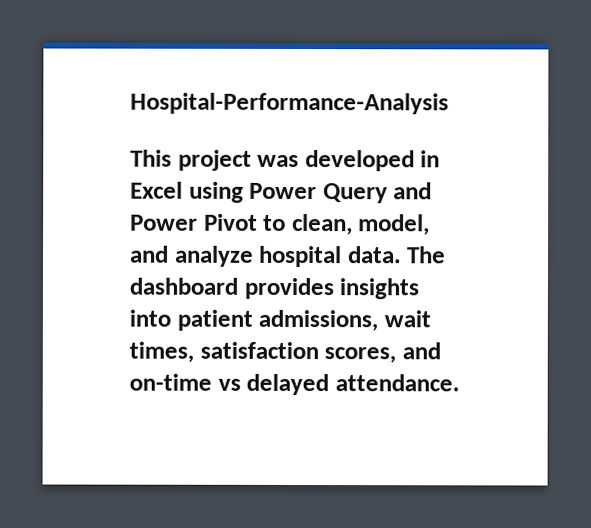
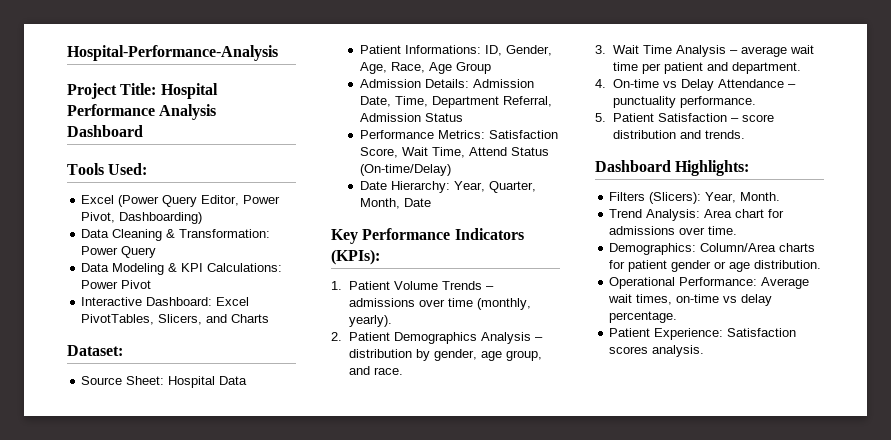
[130,149,441,172] [130,181,433,204] [130,213,431,236] [130,245,447,268] [129,277,420,300] [129,309,431,332] [129,341,441,364] [129,373,460,396] This project was developed in Excel using Power Query and Power Pivot to clean, model, and analyze hospital data. The dashboard provides insights into patient admissions, wait times, satisfaction scores, and on-time vs delayed attendance. -> [67,83,218,99] [67,104,217,120] [67,125,143,137] [67,163,148,175] [81,195,281,207] [81,212,203,224] [81,229,271,241] [81,246,157,258] [81,263,283,275] [81,280,152,289] [81,297,250,306] [81,314,270,325] [67,345,123,356] [81,376,248,388] [360,45,553,56] [360,62,492,74] [360,79,535,88] [360,96,553,108] [360,113,464,122] [360,130,559,139] [360,147,550,158] [360,164,452,176] [360,181,537,193] [360,198,432,209] [331,228,524,244] [331,249,380,265] [331,281,494,290] [348,298,531,310] [348,315,392,327] [331,332,543,344] [348,349,542,361] [348,366,403,375] [595,45,814,57] [612,62,801,74] [595,79,796,91] [612,96,756,108] [595,113,774,122] [612,130,745,139] [595,160,750,176] [609,192,781,204] [609,209,785,221] [609,226,738,235] [609,243,816,255] [609,260,822,272] [609,277,810,289] [608,294,773,306] [609,311,678,323] [609,328,797,340] [609,345,705,357] Project Title: Hospital Performance Analysis Dashboard // Tools Used: // Excel (Power Query Editor, Power Pivot, Dashboarding) // Data Cleaning & Transformation: Power Query // Data Modeling & KPI Calculations: Power Pivot // Interactive Dashboard: Excel PivotTables, Slicers, and Charts // Dataset: // Source Sheet: Hospital Data // Patient Informations: ID, Gender, Age, Race, Age Group // Admission Details: Admission Date, Time, Department Referral, Admission Status // Performance Metrics: Satisfaction Score, Wait Time, Attend Status (On-time/Delay) // Date Hierarchy: Year, Quarter, Month, Date // Key Performance Indicators (KPIs): // 1. Patient Volume Trends – admissions over time (monthly, yearly). // 2. Patient Demographics Analysis – distribution by gender, age group, and race. // 3. Wait Time Analysis – average wait time per patient and department. // 4. On-time vs Delay Attendance – punctuality performance. // 5. Patient Satisfaction – score distribution and trends. // Dashboard Highlights: // Filters (Slicers): Year, Month. // Trend Analysis: Area chart for admissions over time. // Demographics: Column/Area charts for patient gender or age distribution. // Operational Performance: Average wait times, on-time vs delay percentage. // Patient Experience: Satisfaction scores analysis.

